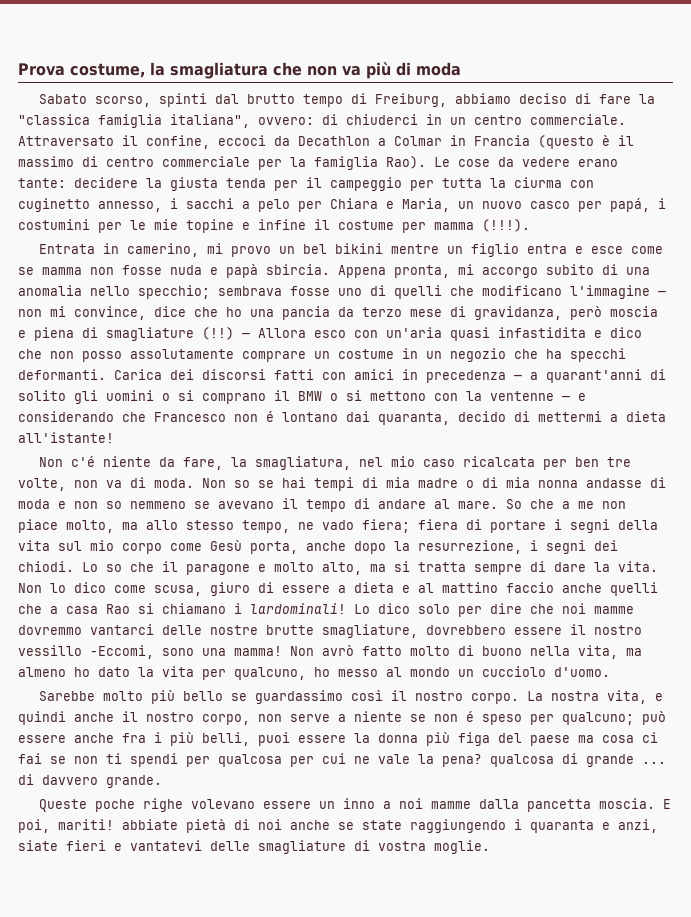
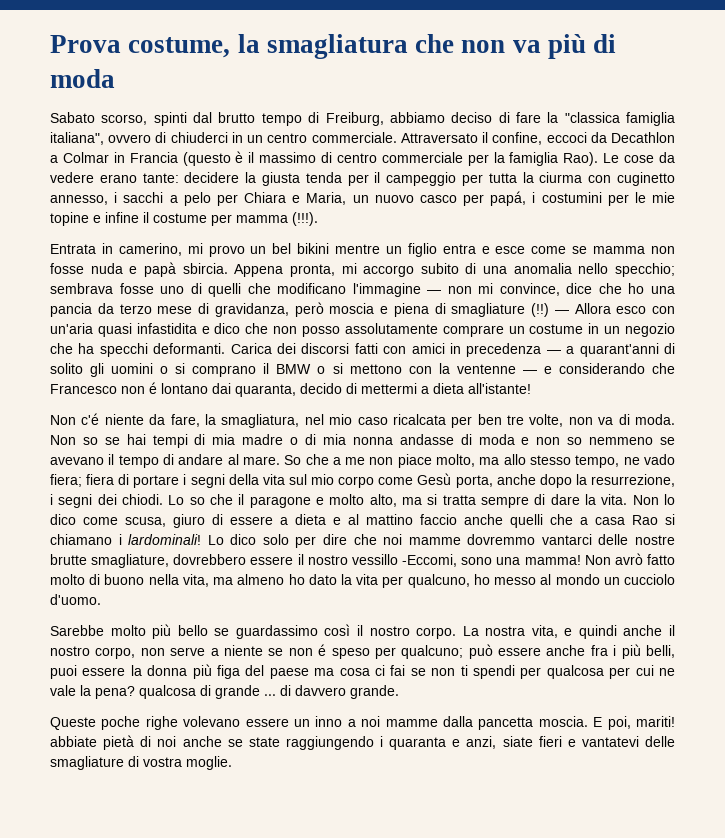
[258,117,314,125] ovvero: -> [108,134,152,143] ovvero

